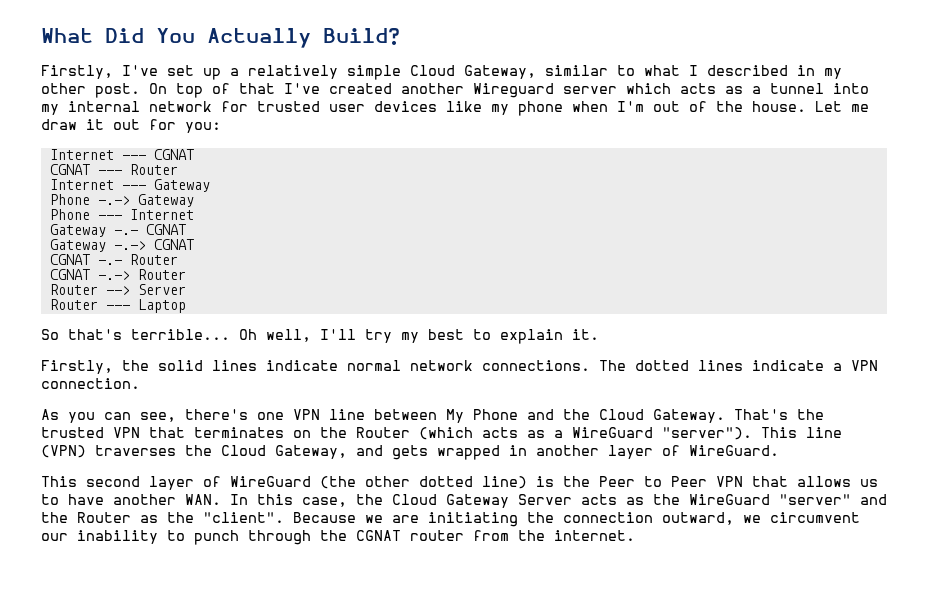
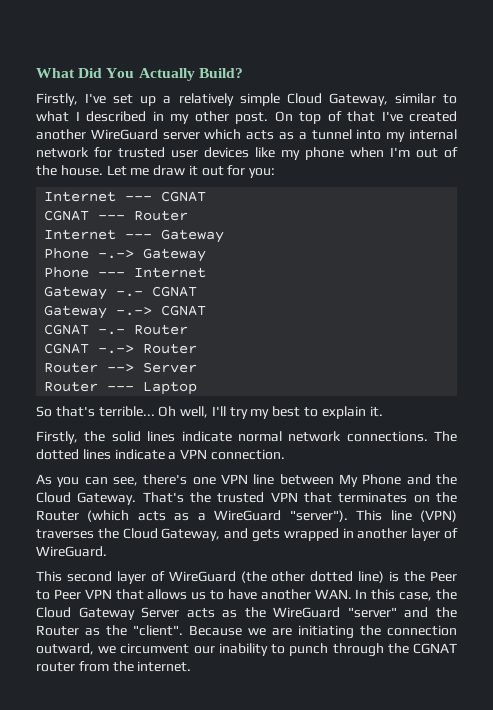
[473,83,554,98] Wireguard -> [90,129,158,140] WireGuard

